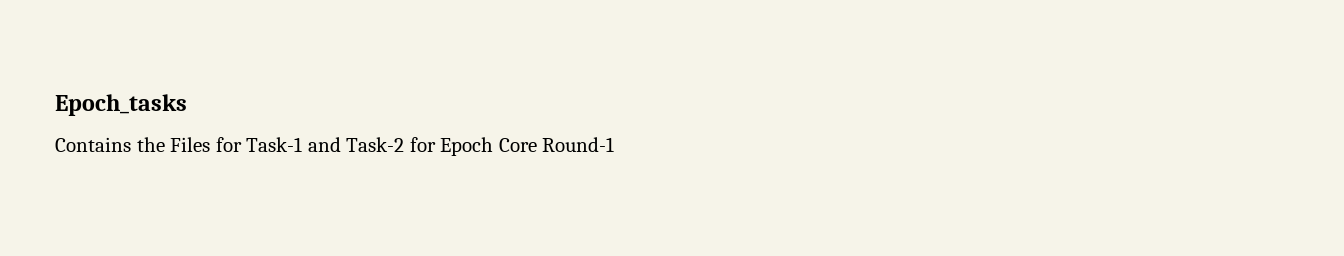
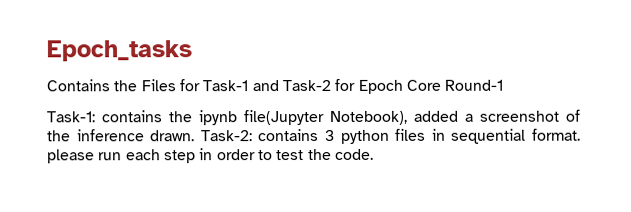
(615, 144) none -> [47,109,581,126] [47,128,582,144] [47,148,374,164] // Task-1: contains the ipynb file(Jupyter Notebook), added a screenshot of the inference drawn. Task-2: contains 3 python files in sequential format. please run each step in order to test the code.

